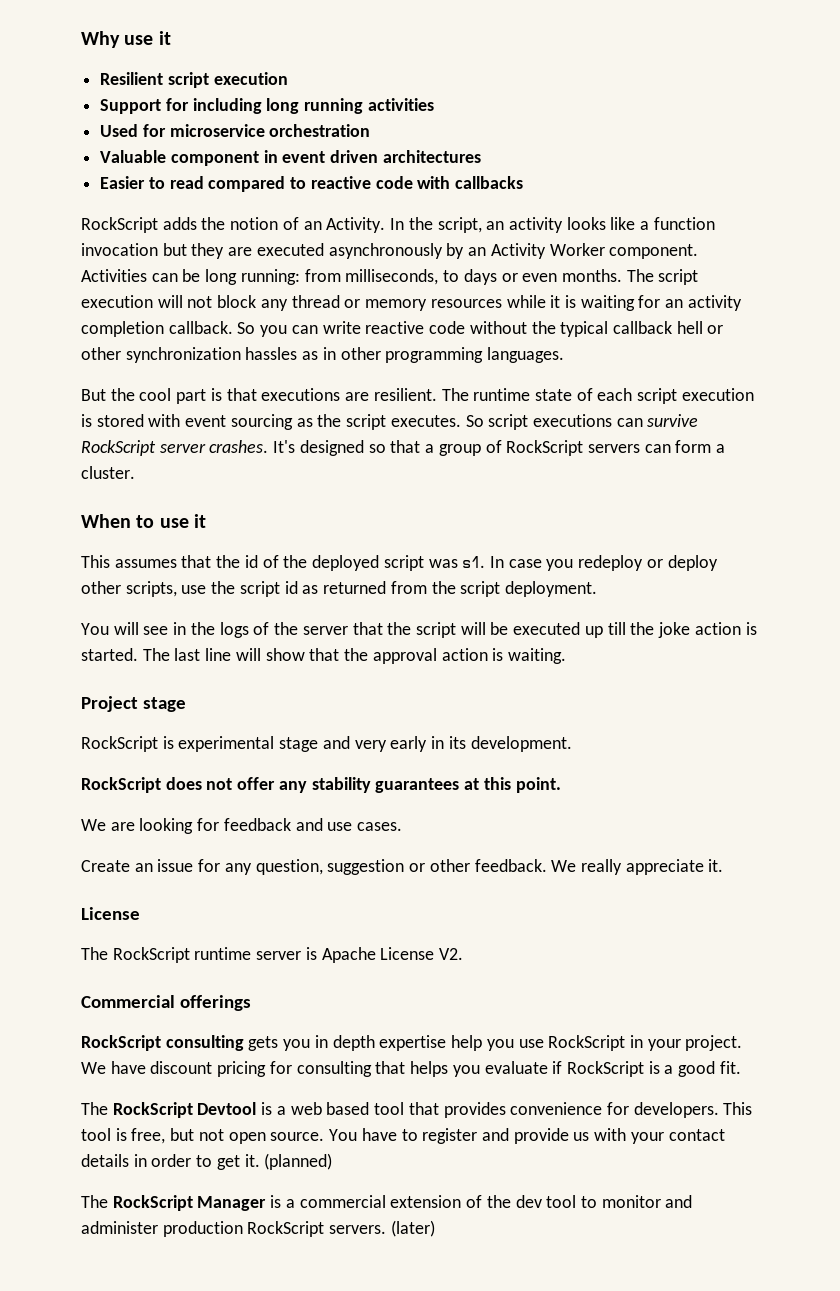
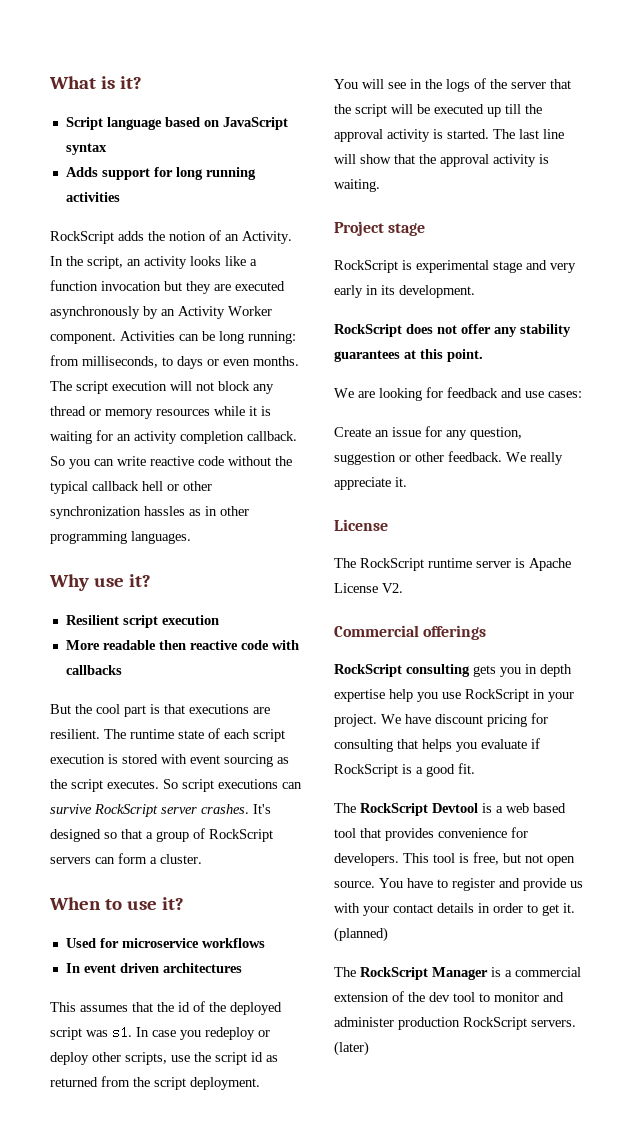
[81,31,171,48] [100,72,288,88] [100,98,434,114] [100,124,371,137] [100,150,481,166] [100,176,524,192] Why use it // Resilient script execution // Support for including long running activities // Used for microservice orchestration // Valuable component in event driven architectures // Easier to read compared to reactive code with callbacks -> [49,76,142,89] [65,117,288,130] [65,143,107,155] [65,167,256,180] [65,192,120,202] What is it? // Script language based on JavaScript syntax // Adds support for long running activities
(565, 355) none -> [49,574,151,591] [65,615,219,628] [65,640,299,650] [65,665,122,675] // Why use it? // Resilient script execution // More readable then reactive code with callbacks
[193,514,206,528] it -> [161,897,184,910] [65,938,265,948] [65,963,242,973] it? // Used for microservice workflows // In event driven architectures
[658,622,741,638] joke action -> [334,129,430,142] approval activity
[441,648,488,661] action -> [493,154,536,167] activity
[357,822,403,831] cases. -> [548,391,582,398] cases:

